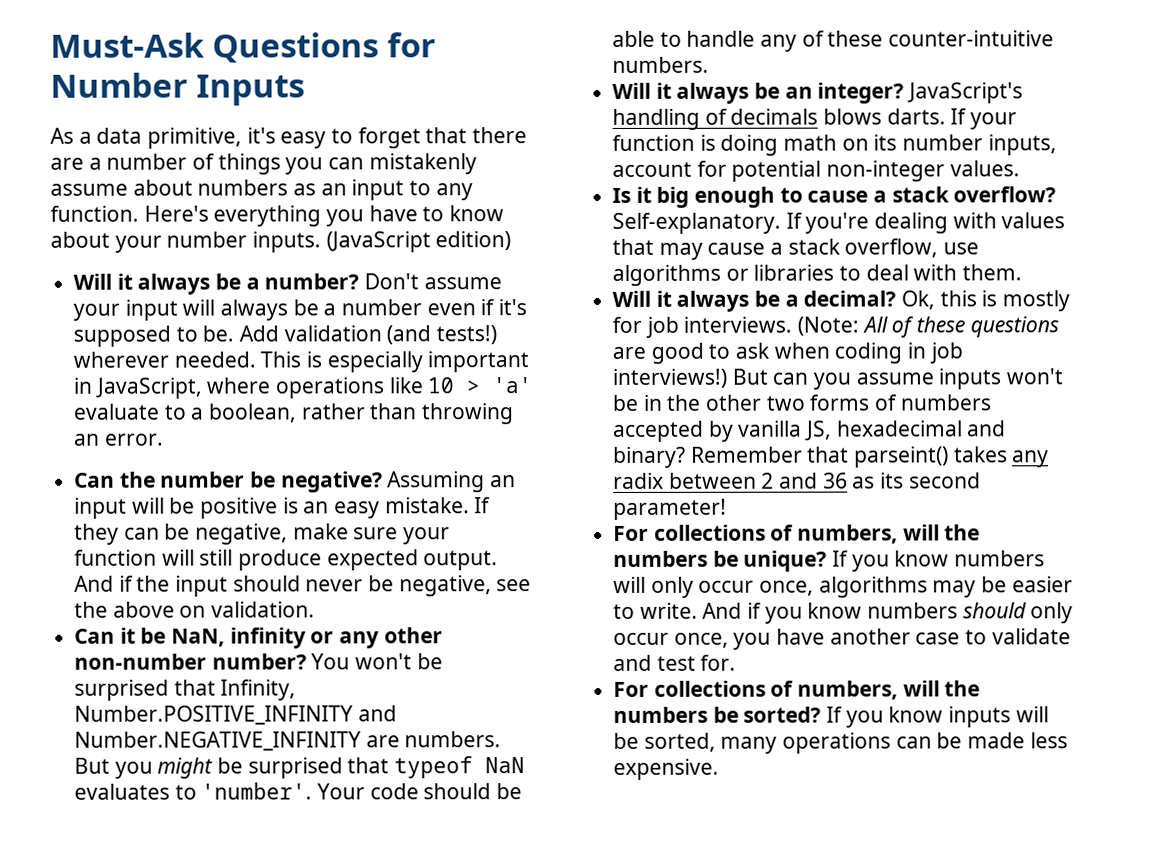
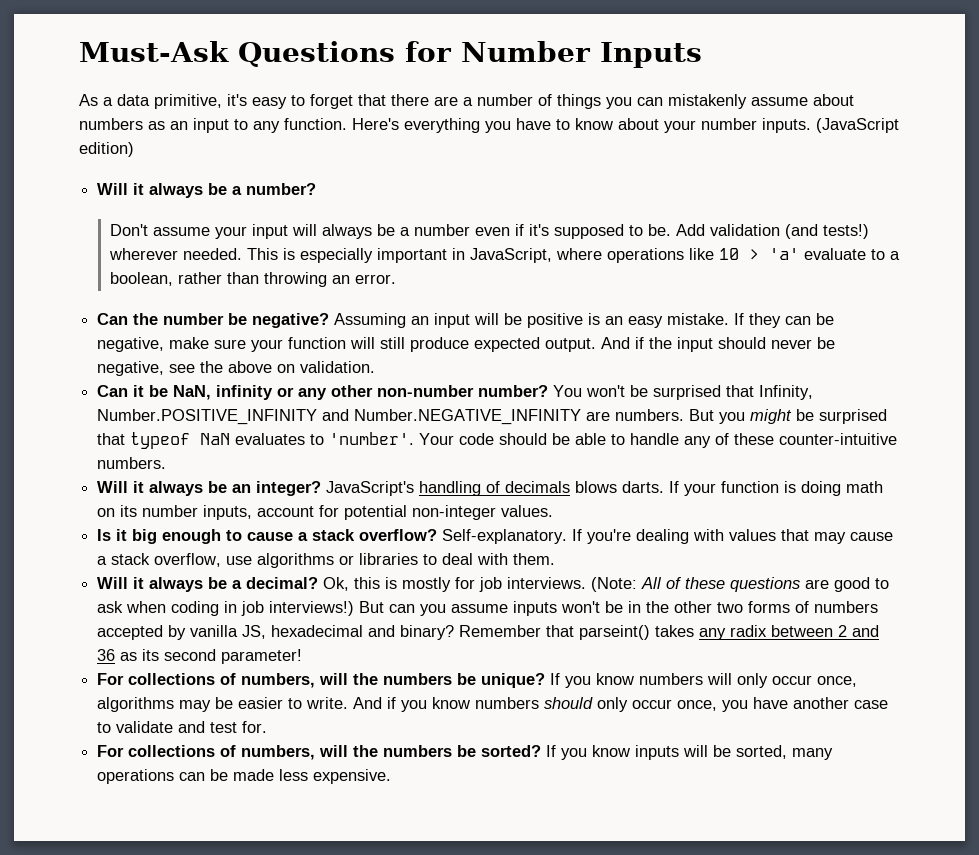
(360, 281) none -> (317, 189) //

